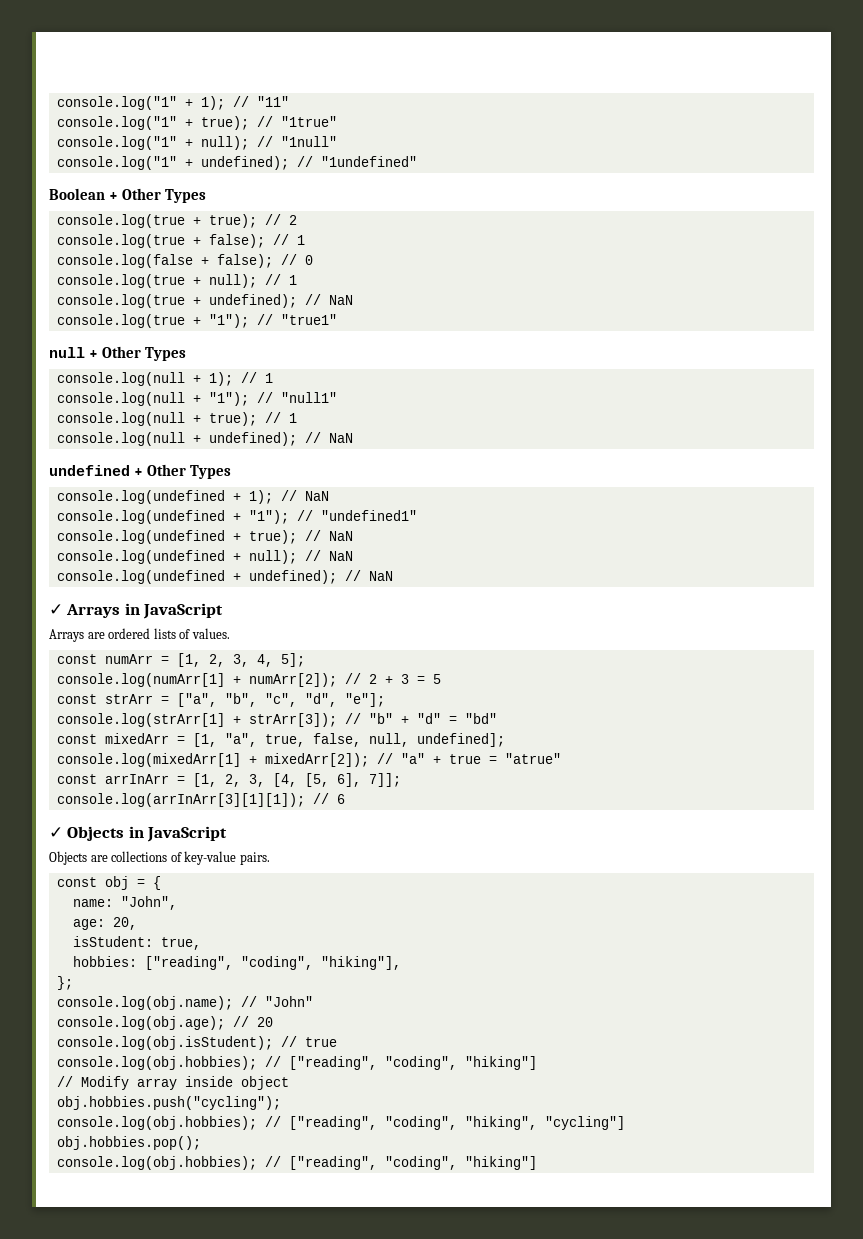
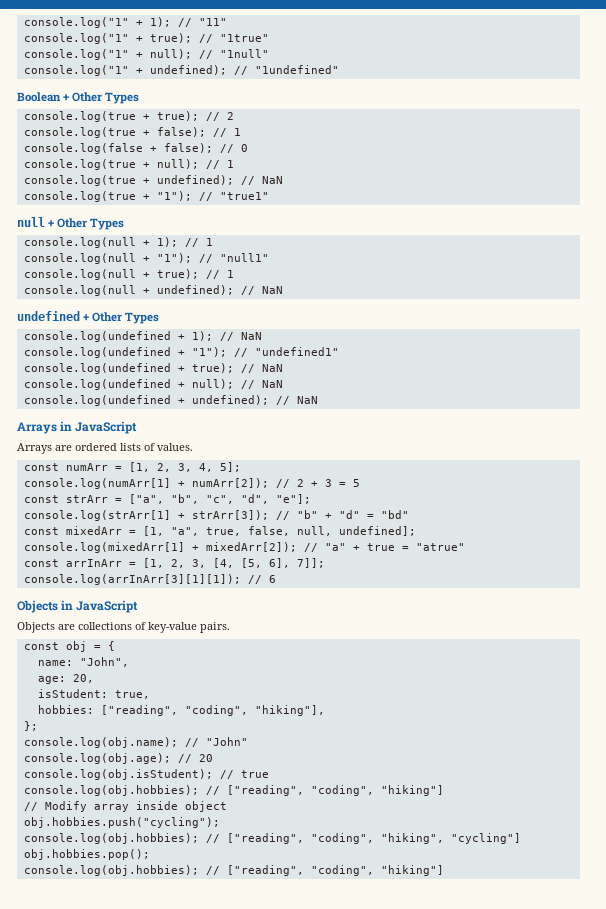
[49,604,63,615] ✓ -> (318, 400) none
[49,827,63,838] ✓ -> (276, 579) none

